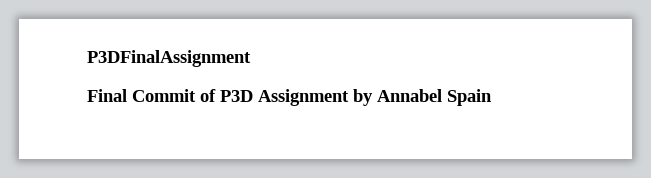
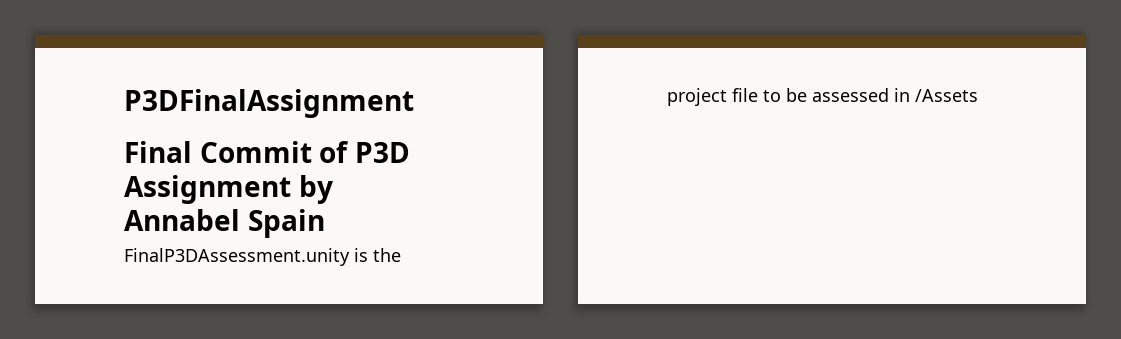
(492, 97) none -> [124,248,401,266] [667,88,978,106] // FinalP3DAssessment.unity is the project file to be assessed in /Assets

